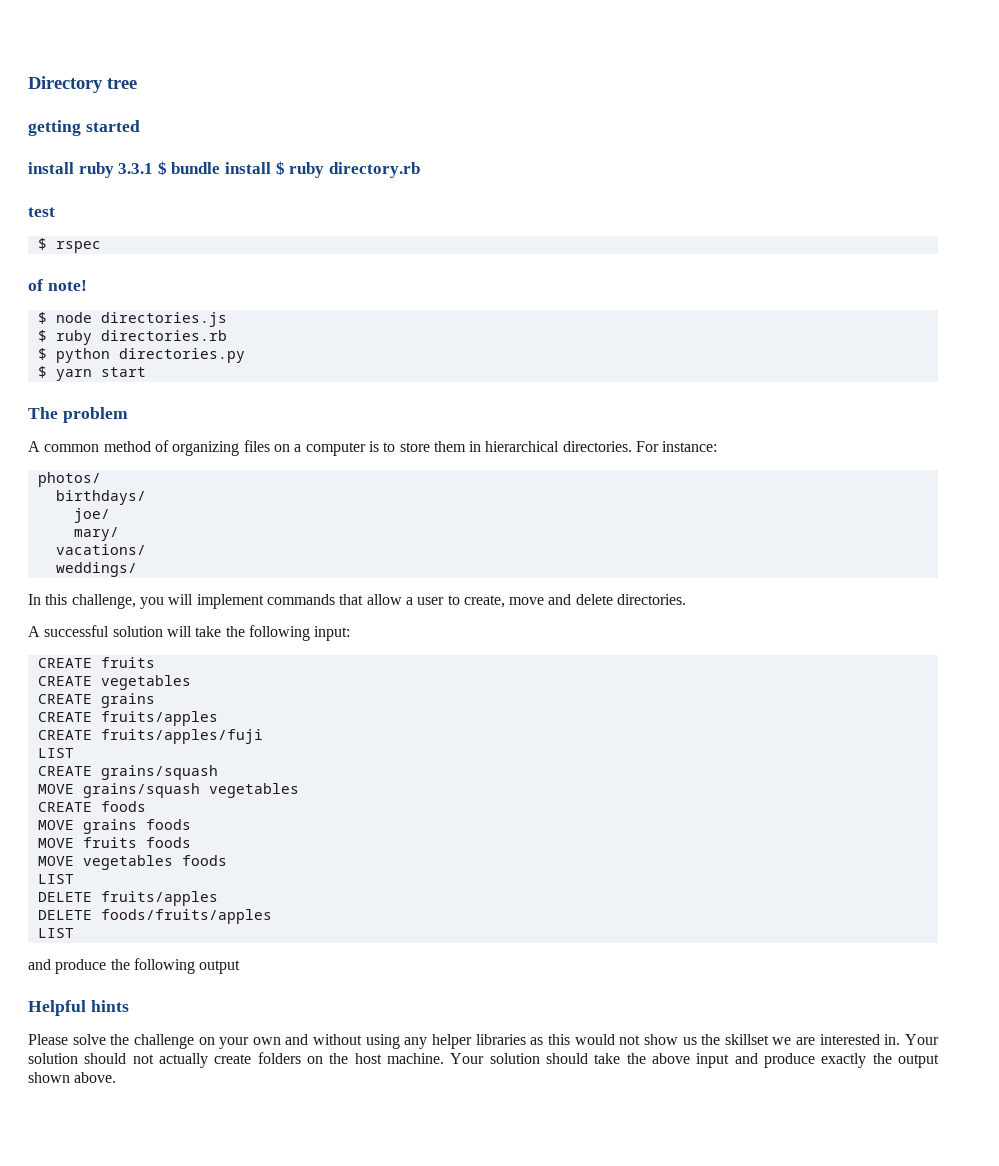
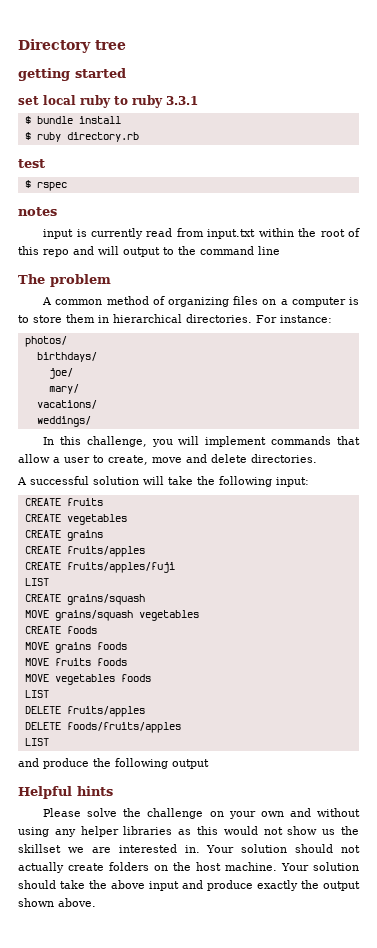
[28,162,74,174] install -> [18,95,128,108] set local ruby to
(154, 168) none -> (198, 100) //
(271, 168) none -> (121, 120) //
[28,279,87,291] [37,312,227,327] [37,330,227,345] [37,348,245,363] [37,366,146,381] of note! // $ node directories.js // $ ruby directories.rb // $ python directories.py // $ yarn start -> [18,207,57,216] [43,228,360,239] [18,246,280,257] notes // input is currently read from input.txt within the root of this repo and will output to the command line

